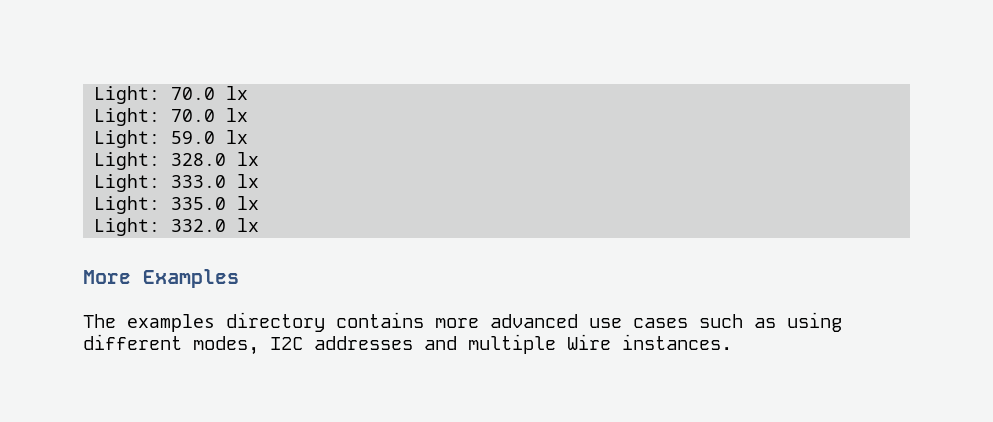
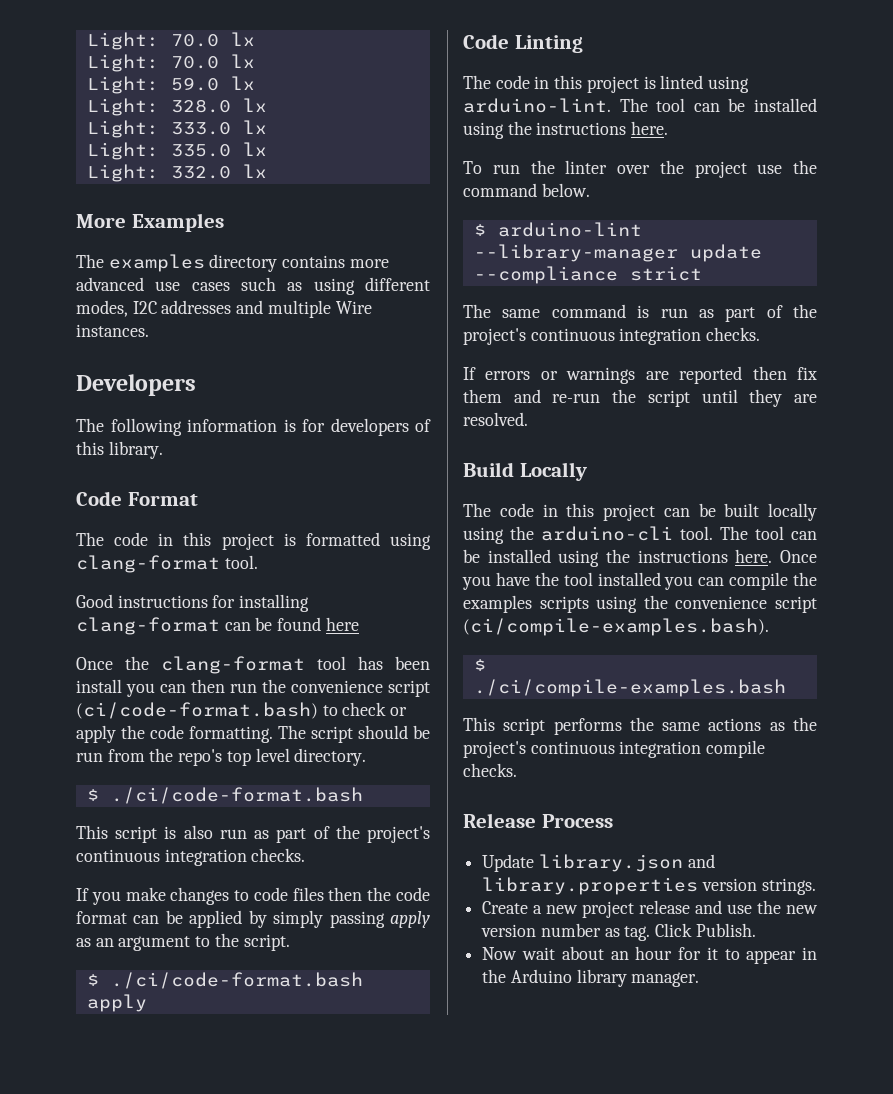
(732, 342) none -> [76,374,196,396] [76,418,431,436] [76,441,163,459] [76,491,198,506] [76,532,431,550] [76,555,258,573] [76,594,310,612] [76,617,359,635] [76,656,430,674] [76,679,430,697] [76,702,408,719] [76,725,430,743] [76,748,367,766] [86,787,363,804] [76,825,431,843] [76,848,306,866] [76,887,430,905] [76,910,431,928] [76,933,290,951] [86,972,363,989] [86,994,147,1012] [463,34,583,53] [463,75,750,93] [463,98,817,113] [463,121,669,139] [463,160,817,178] [463,183,590,197] [473,222,642,237] [473,244,762,262] [473,266,702,284] [463,304,817,322] [463,327,761,345] [463,366,817,384] [463,389,817,407] [463,412,528,426] [463,462,587,481] [463,503,817,521] [463,526,817,544] [463,549,817,567] [462,572,817,590] [463,595,817,613] [463,618,769,636] [473,659,486,671] [473,679,786,697] [463,717,817,735] [463,740,766,758] [463,763,517,777] [463,813,613,828] [482,854,715,872] [482,877,816,895] [482,900,818,918] [481,923,756,941] [482,946,817,964] [482,969,700,987] // Developers // The following information is for developers of this library. // Code Format // The code in this project is formatted using clang-format tool. // Good instructions for installing clang-format can be found here // Once the clang-format tool has been install you can then run the convenience script (ci/code-format.bash) to check or apply the code formatting. The script should be run from the repo's top level directory. // $ ./ci/code-format.bash // This script is also run as part of the project's continuous integration checks. // If you make changes to code files then the code format can be applied by simply passing apply as an argument to the script. // $ ./ci/code-format.bash apply // Code Linting // The code in this project is linted using arduino-lint. The tool can be installed using the instructions here. // To run the linter over the project use the command below. // $ arduino-lint --library-manager update --compliance strict // The same command is run as part of the project's continuous integration checks. // If errors or warnings are reported then fix them and re-run the script until they are resolved. // Build Locally // The code in this project can be built locally using the arduino-cli tool. The tool can be installed using the instructions here. Once you have the tool installed you can compile the examples scripts using the convenience script (ci/compile-examples.bash). // $ ./ci/compile-examples.bash // This script performs the same actions as the project's continuous integration compile checks. // Release Process // Update library.json and library.properties version strings. // Create a new project release and use the new version number as tag. Click Publish. // Now wait about an hour for it to appear in the Arduino library manager.

